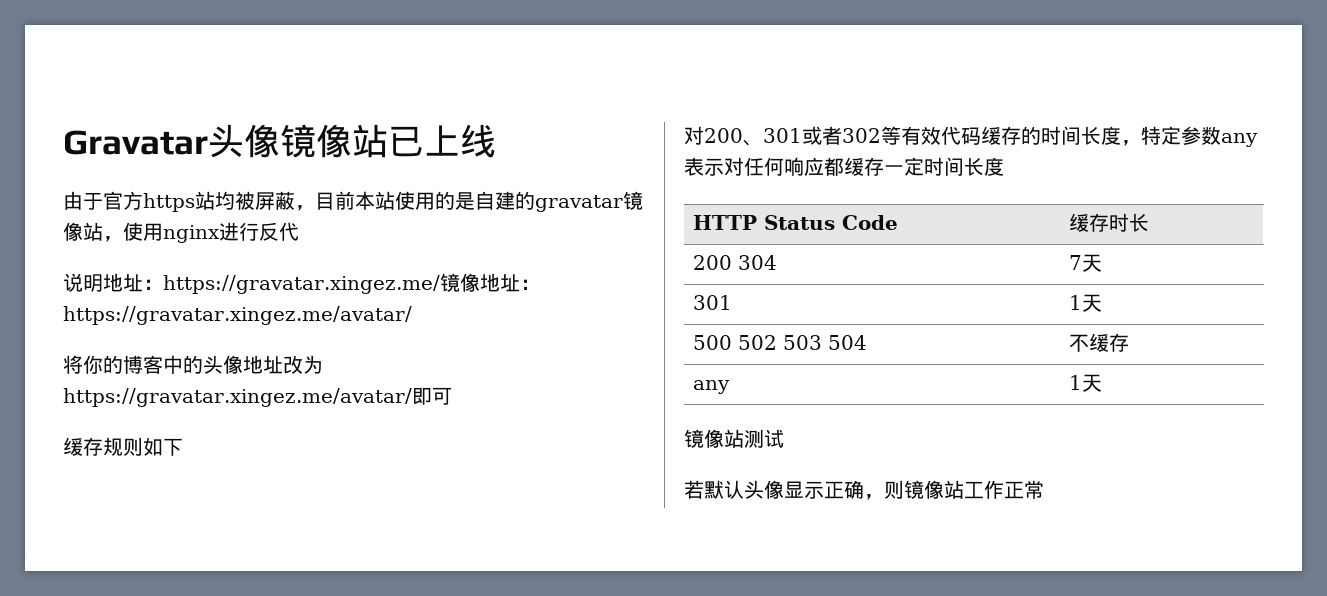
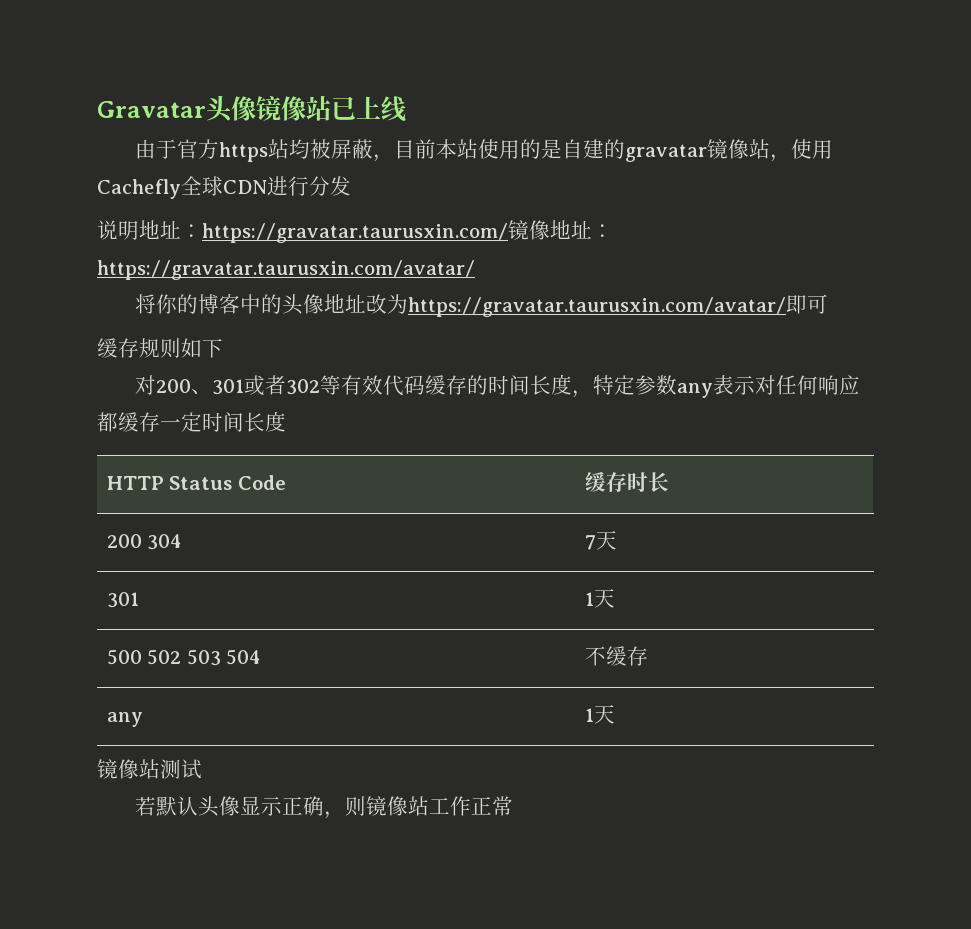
[163,222,299,243] nginx进行反代 -> [97,176,351,199] Cachefly全球CDN进行分发
[163,275,440,294] https://gravatar.xingez.me/ -> [202,223,508,243] https://gravatar.taurusxin.com/
[63,306,412,325] https://gravatar.xingez.me/avatar/ -> [97,260,475,280] https://gravatar.taurusxin.com/avatar/
[63,388,412,407] https://gravatar.xingez.me/avatar/ -> [407,297,786,317] https://gravatar.taurusxin.com/avatar/

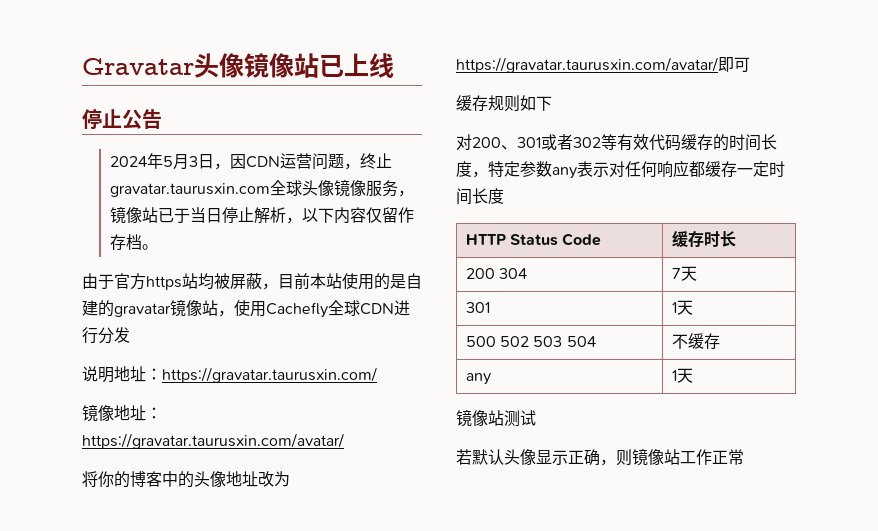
(406, 109) none -> [82,109,162,129] [109,153,392,170] [109,179,414,197] [109,206,414,224] [109,234,158,250] // 停止公告 // 2024年5月3日，因CDN运营问题，终止gravatar.taurusxin.com全球头像镜像服务，镜像站已于当日停止解析，以下内容仅留作存档。
(508, 233) none -> (377, 375) //

